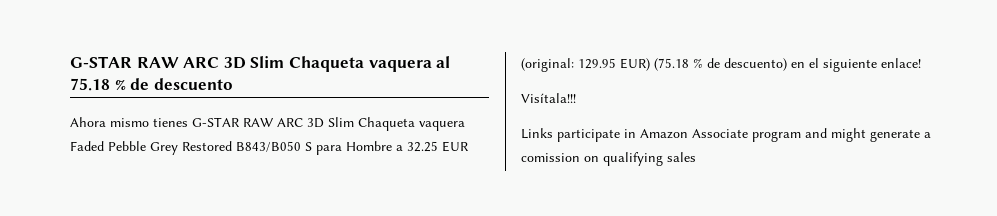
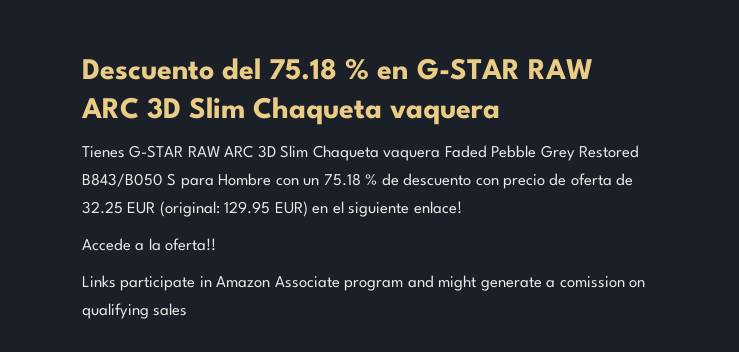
[70,56,451,72] [70,78,233,91] [70,117,188,127] G-STAR RAW ARC 3D Slim Chaqueta vaquera al 75.18 % de descuento // Ahora mismo tienes -> [82,58,593,80] [81,97,501,125] [82,146,125,158] Descuento del 75.18 % en G-STAR RAW ARC 3D Slim Chaqueta vaquera // Tienes
[396,145,403,151] a -> [275,173,634,189] con un 75.18 % de descuento con precio de oferta de
[654,58,787,71] (75.18 % de descuento) -> (308, 209) none
[521,93,576,103] Visítala!!! -> [82,238,217,251] Accede a la oferta!!

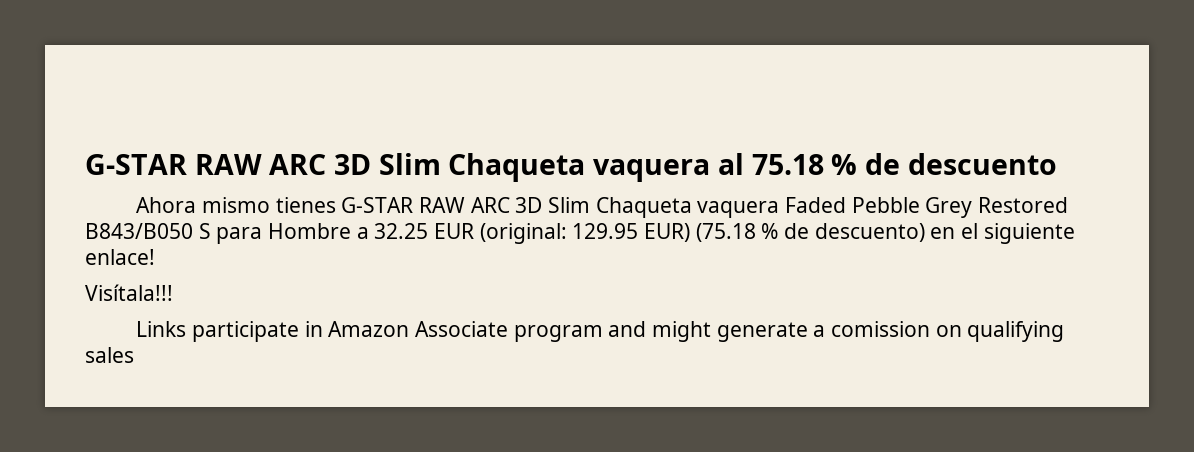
[82,58,593,80] [81,97,501,125] [82,146,125,158] Descuento del 75.18 % en G-STAR RAW ARC 3D Slim Chaqueta vaquera // Tienes -> [85,153,1057,182] [136,197,336,213] G-STAR RAW ARC 3D Slim Chaqueta vaquera al 75.18 % de descuento // Ahora mismo tienes
[275,173,634,189] con un 75.18 % de descuento con precio de oferta de -> [356,227,369,239] a
(308, 209) none -> [695,223,925,242] (75.18 % de descuento)
[82,238,217,251] Accede a la oferta!! -> [85,284,173,301] Visítala!!!

